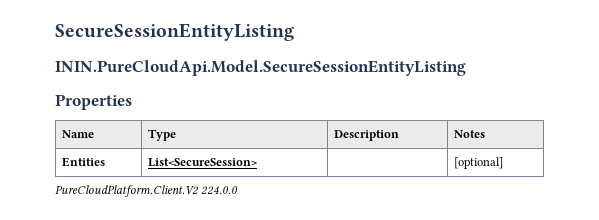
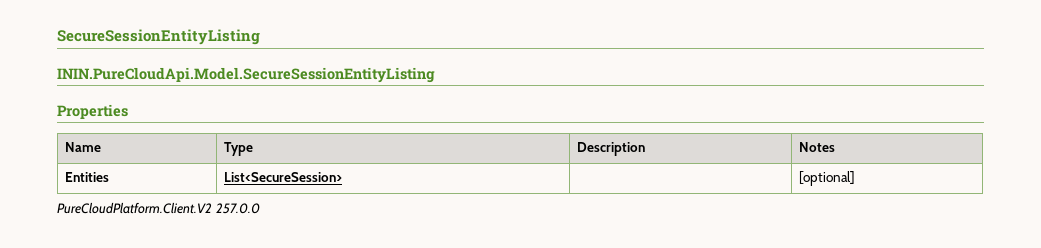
[201,186,239,195] 224.0.0 -> [215,203,260,214] 257.0.0

